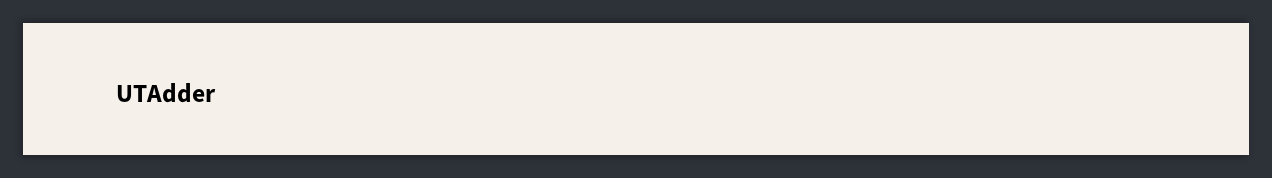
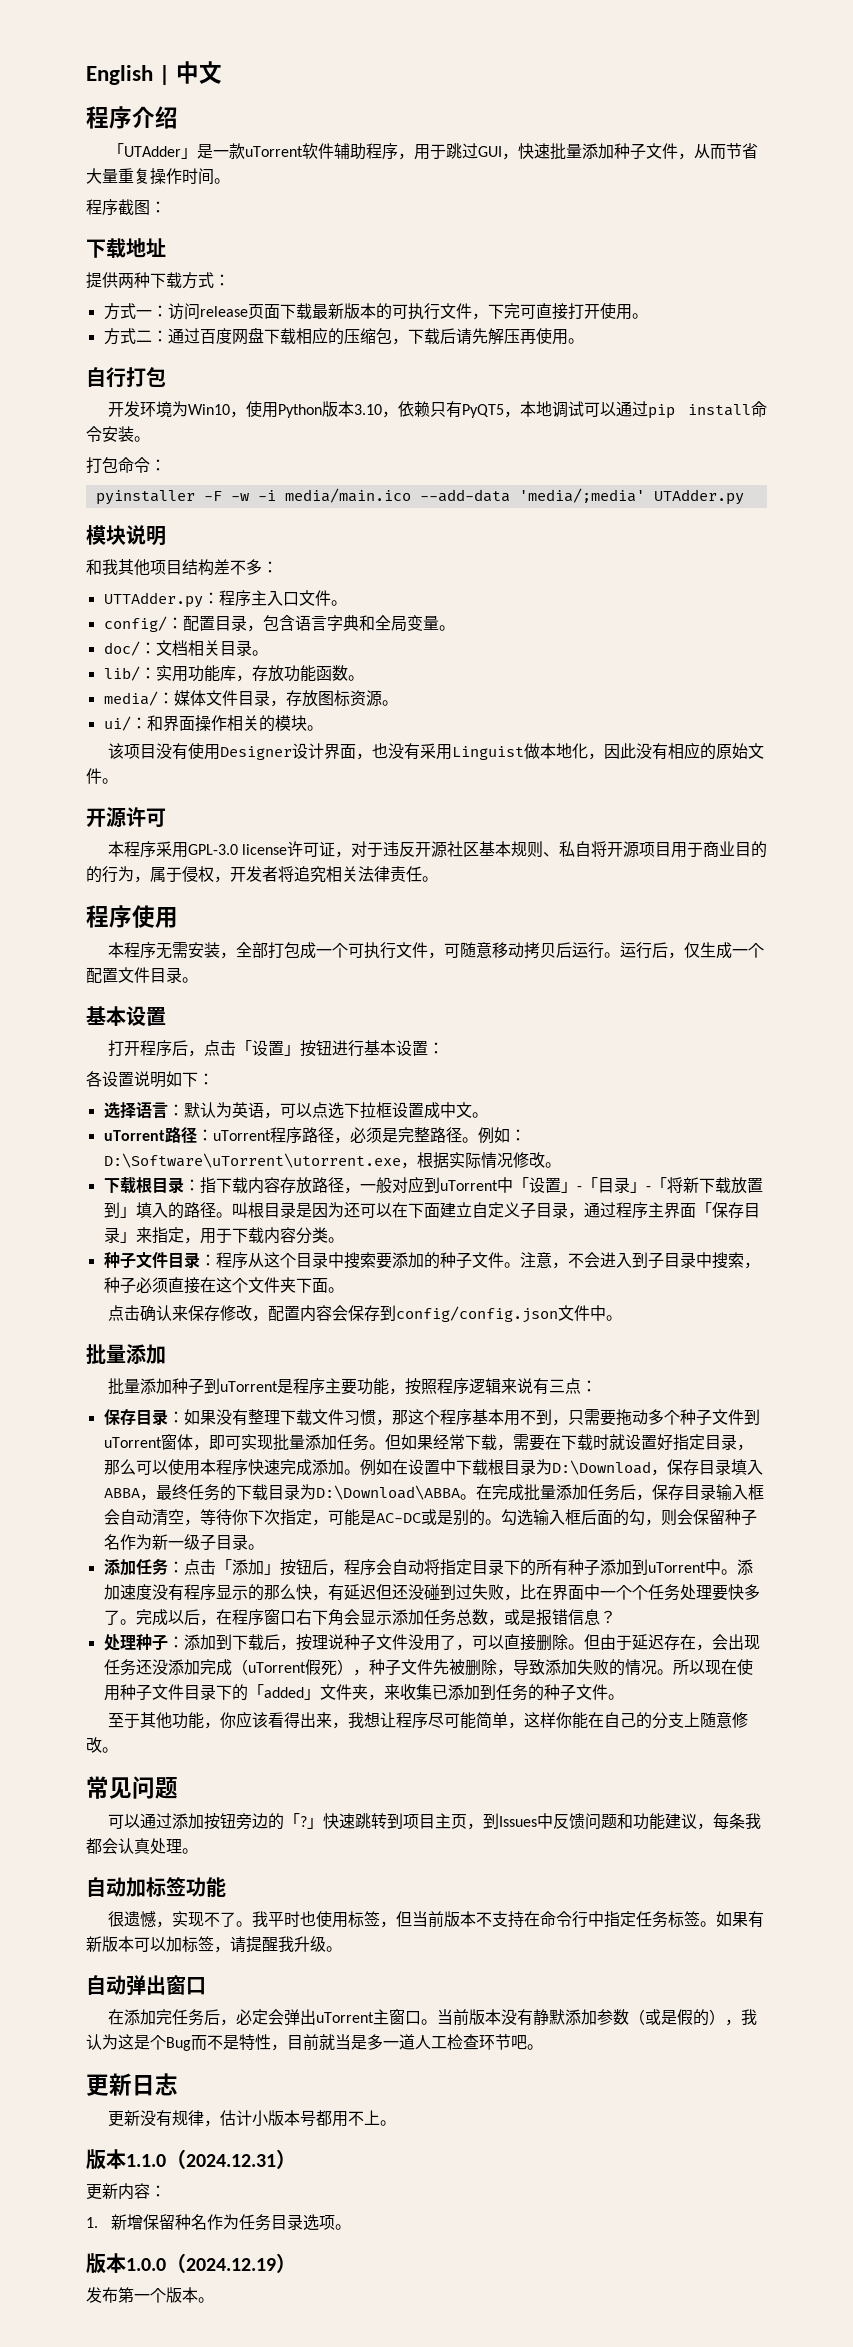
[116,83,216,103] UTAdder -> [86,61,223,85] [86,106,178,129] [107,143,758,160] [86,168,230,185] [86,199,166,216] [86,238,166,258] [86,272,230,289] [103,303,648,320] [103,327,584,345] [86,367,166,388] [107,401,767,419] [86,426,150,442] [86,457,166,473] [95,488,744,505] [86,525,166,546] [86,559,278,576] [103,590,347,608] [103,615,455,632] [103,640,268,656] [103,665,364,682] [103,690,398,707] [103,715,323,732] [107,742,764,760] [86,768,118,784] [86,807,166,828] [107,841,767,858] [86,866,438,883] [86,905,178,928] [107,942,764,959] [86,967,198,983] [86,1006,166,1026] [107,1040,444,1057] [86,1071,214,1088] [103,1102,488,1119] [103,1126,526,1144] [103,1152,561,1169] [103,1176,763,1194] [103,1202,760,1219] [103,1227,344,1244] [103,1252,760,1269] [103,1277,344,1294] [107,1305,622,1323] [86,1344,166,1364] [107,1378,597,1395] [103,1409,760,1426] [103,1434,753,1451] [103,1459,763,1476] [103,1484,764,1501] [103,1509,757,1526] [103,1534,264,1551] [103,1558,753,1576] [103,1584,760,1601] [103,1609,616,1626] [103,1634,760,1651] [103,1659,753,1676] [103,1684,624,1701] [107,1711,748,1729] [86,1737,118,1753] [86,1776,178,1799] [107,1813,761,1830] [86,1838,198,1854] [86,1877,226,1897] [107,1911,764,1928] [86,1936,342,1953] [86,1975,206,1996] [107,2009,757,2026] [86,2034,543,2051] [86,2073,178,2096] [107,2110,396,2127] [86,2149,296,2170] [86,2183,166,2200] [86,2214,351,2231] [86,2253,296,2274] [86,2287,214,2303] English | 中文 // 程序介绍 // 「UTAdder」是一款uTorrent软件辅助程序，用于跳过GUI，快速批量添加种子文件，从而节省大量重复操作时间。 // 程序截图： // 下载地址 // 提供两种下载方式： // 方式一：访问release页面下载最新版本的可执行文件，下完可直接打开使用。 // 方式二：通过百度网盘下载相应的压缩包，下载后请先解压再使用。 // 自行打包 // 开发环境为Win10，使用Python版本3.10，依赖只有PyQT5，本地调试可以通过pip install命令安装。 // 打包命令： // pyinstaller -F -w -i media/main.ico --add-data 'media/;media' UTAdder.py // 模块说明 // 和我其他项目结构差不多： // UTTAdder.py：程序主入口文件。 // config/：配置目录，包含语言字典和全局变量。 // doc/：文档相关目录。 // lib/：实用功能库，存放功能函数。 // media/：媒体文件目录，存放图标资源。 // ui/：和界面操作相关的模块。 // 该项目没有使用Designer设计界面，也没有采用Linguist做本地化，因此没有相应的原始文件。 // 开源许可 // 本程序采用GPL-3.0 license许可证，对于违反开源社区基本规则、私自将开源项目用于商业目的的行为，属于侵权，开发者将追究相关法律责任。 // 程序使用 // 本程序无需安装，全部打包成一个可执行文件，可随意移动拷贝后运行。运行后，仅生成一个配置文件目录。 // 基本设置 // 打开程序后，点击「设置」按钮进行基本设置： // 各设置说明如下： // 选择语言：默认为英语，可以点选下拉框设置成中文。 // uTorrent路径：uTorrent程序路径，必须是完整路径。例如：D:\Software\uTorrent\utorrent.exe，根据实际情况修改。 // 下载根目录：指下载内容存放路径，一般对应到uTorrent中「设置」-「目录」-「将新下载放置到」填入的路径。叫根目录是因为还可以在下面建立自定义子目录，通过程序主界面「保存目录」来指定，用于下载内容分类。 // 种子文件目录：程序从这个目录中搜索要添加的种子文件。注意，不会进入到子目录中搜索，种子必须直接在这个文件夹下面。 // 点击确认来保存修改，配置内容会保存到config/config.json文件中。 // 批量添加 // 批量添加种子到uTorrent是程序主要功能，按照程序逻辑来说有三点： // 保存目录：如果没有整理下载文件习惯，那这个程序基本用不到，只需要拖动多个种子文件到uTorrent窗体，即可实现批量添加任务。但如果经常下载，需要在下载时就设置好指定目录，那么可以使用本程序快速完成添加。例如在设置中下载根目录为D:\Download，保存目录填入ABBA，最终任务的下载目录为D:\Download\ABBA。在完成批量添加任务后，保存目录输入框会自动清空，等待你下次指定，可能是AC-DC或是别的。勾选输入框后面的勾，则会保留种子名作为新一级子目录。 // 添加任务：点击「添加」按钮后，程序会自动将指定目录下的所有种子添加到uTorrent中。添加速度没有程序显示的那么快，有延迟但还没碰到过失败，比在界面中一个个任务处理要快多了。完成以后，在程序窗口右下角会显示添加任务总数，或是报错信息？ // 处理种子：添加到下载后，按理说种子文件没用了，可以直接删除。但由于延迟存在，会出现任务还没添加完成（uTorrent假死），种子文件先被删除，导致添加失败的情况。所以现在使用种子文件目录下的「added」文件夹，来收集已添加到任务的种子文件。 // 至于其他功能，你应该看得出来，我想让程序尽可能简单，这样你能在自己的分支上随意修改。 // 常见问题 // 可以通过添加按钮旁边的「?」快速跳转到项目主页，到Issues中反馈问题和功能建议，每条我都会认真处理。 // 自动加标签功能 // 很遗憾，实现不了。我平时也使用标签，但当前版本不支持在命令行中指定任务标签。如果有新版本可以加标签，请提醒我升级。 // 自动弹出窗口 // 在添加完任务后，必定会弹出uTorrent主窗口。当前版本没有静默添加参数（或是假的），我认为这是个Bug而不是特性，目前就当是多一道人工检查环节吧。 // 更新日志 // 更新没有规律，估计小版本号都用不上。 // 版本1.1.0（2024.12.31） // 更新内容： // 1.新增保留种名作为任务目录选项。 // 版本1.0.0（2024.12.19） // 发布第一个版本。

